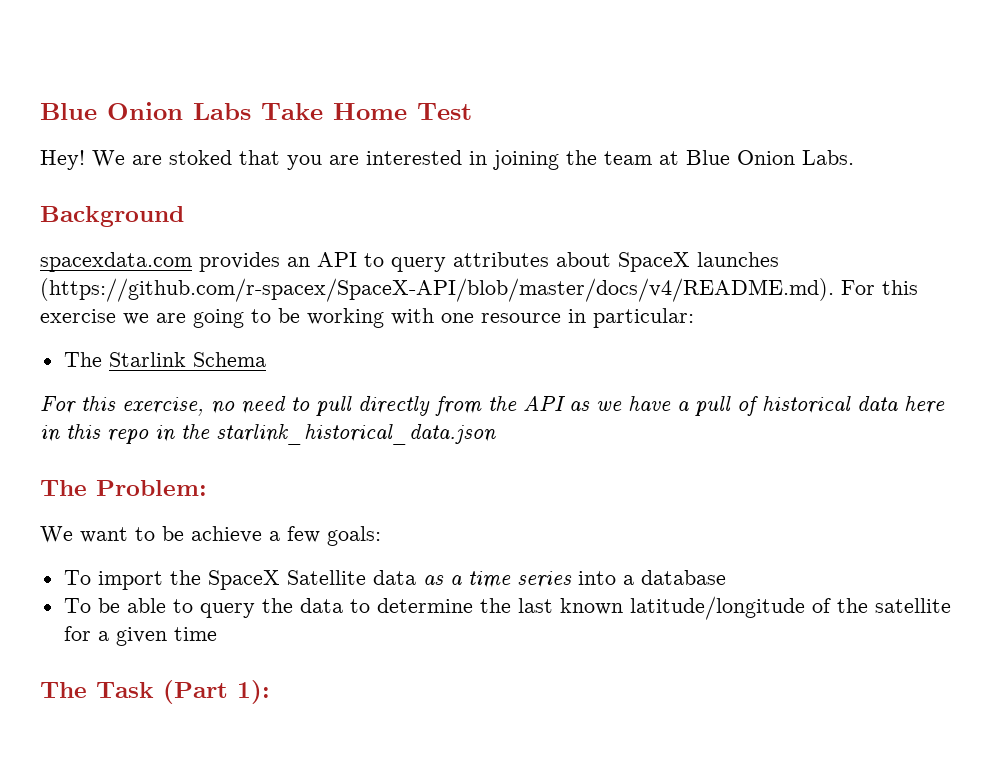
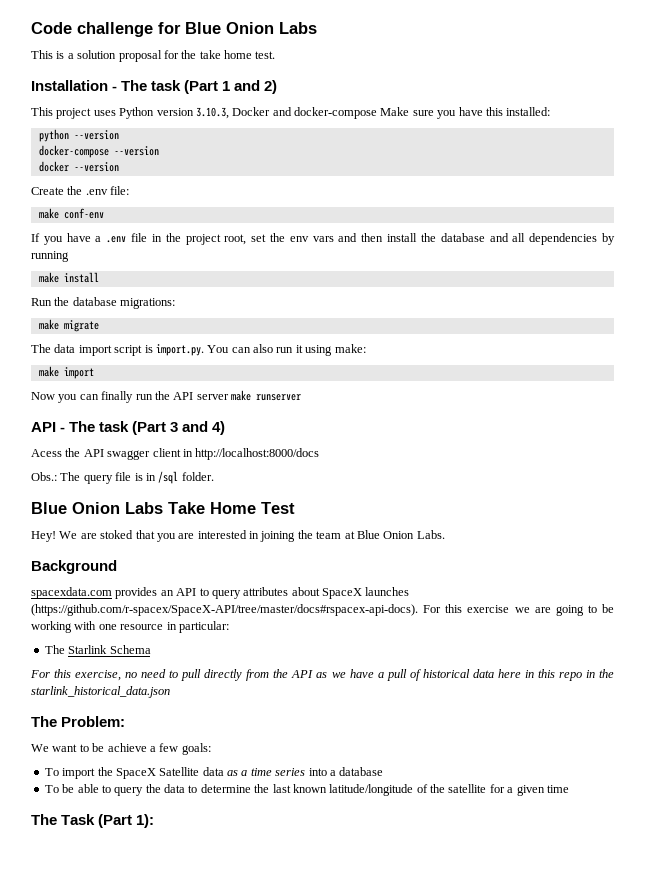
(40, 111) none -> [31,22,317,37] [31,50,276,62] [31,80,278,94] [31,107,551,119] [38,129,119,142] [38,145,159,158] [38,161,119,172] [31,186,130,195] [38,208,104,219] [31,233,615,245] [31,251,69,262] [38,272,99,283] [31,297,176,309] [38,319,99,332] [31,344,366,356] [38,366,94,379] [31,390,301,403] [31,421,226,435] [31,448,320,460] [31,471,214,484] Code challenge for Blue Onion Labs // This is a solution proposal for the take home test. // Installation - The task (Part 1 and 2) // This project uses Python version 3.10.3, Docker and docker-compose Make sure you have this installed: // python --version // docker-compose --version // docker --version // Create the .env file: // make conf-env // If you have a .env file in the project root, set the env vars and then install the database and all dependencies by running // make install // Run the database migrations: // make migrate // The data import script is import.py. You can also run it using make: // make import // Now you can finally run the API server make runserver // API - The task (Part 3 and 4) // Acess the API swagger client in http://localhost:8000/docs // Obs.: The query file is in /sql folder. //
[40,278,834,302] (https://github.com/r-spacex/SpaceX-API/blob/master/docs/v4/README.md). -> [31,604,418,616] (https://github.com/r-spacex/SpaceX-API/tree/master/docs#rspacex-api-docs).

